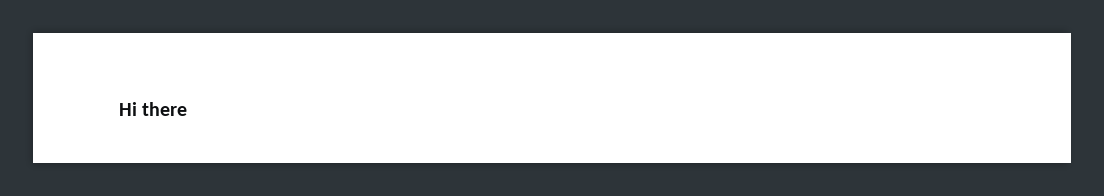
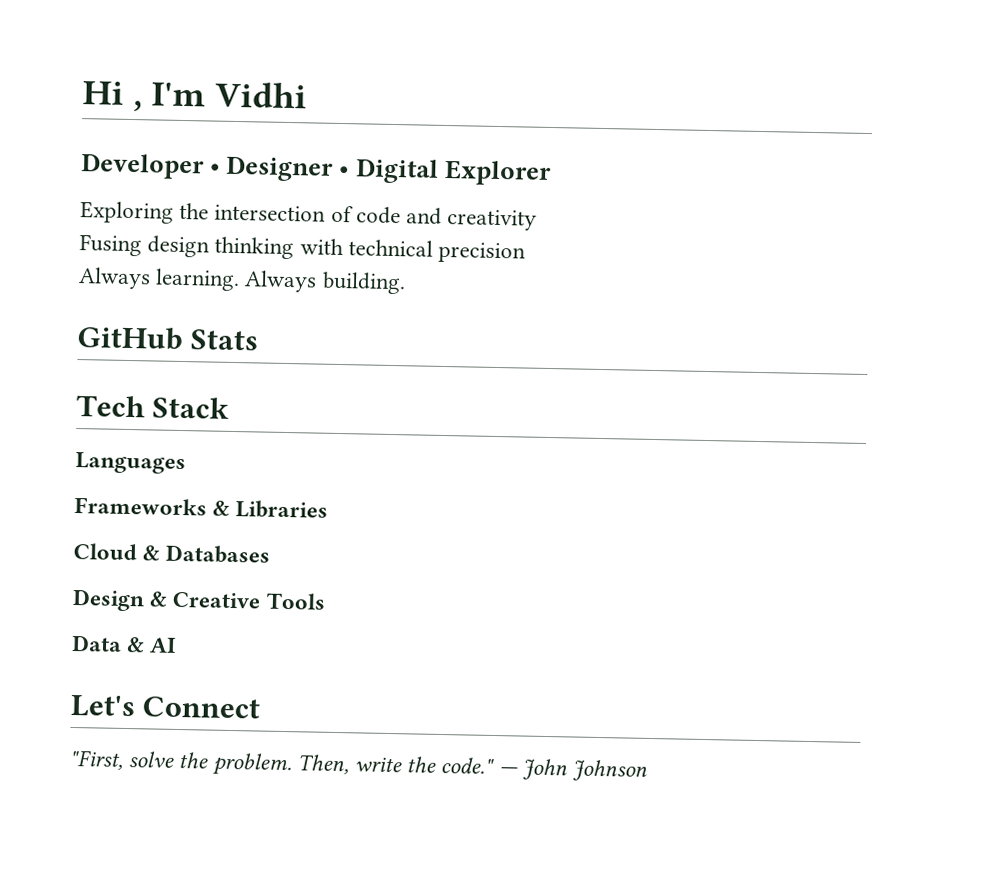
[142,102,188,116] there -> [132,81,308,112] [80,153,552,186] [80,201,538,231] [79,234,527,264] [78,267,406,295] [77,326,260,351] [76,395,230,419] [75,451,186,475] [74,496,329,519] [73,542,271,564] [72,588,326,612] [71,634,177,653] [70,694,262,719] [69,749,648,782] , I'm Vidhi // Developer • Designer • Digital Explorer // Exploring the intersection of code and creativity // Fusing design thinking with technical precision // Always learning. Always building. // GitHub Stats // Tech Stack // Languages // Frameworks & Libraries // Cloud & Databases // Design & Creative Tools // Data & AI // Let's Connect // "First, solve the problem. Then, write the code." — John Johnson

